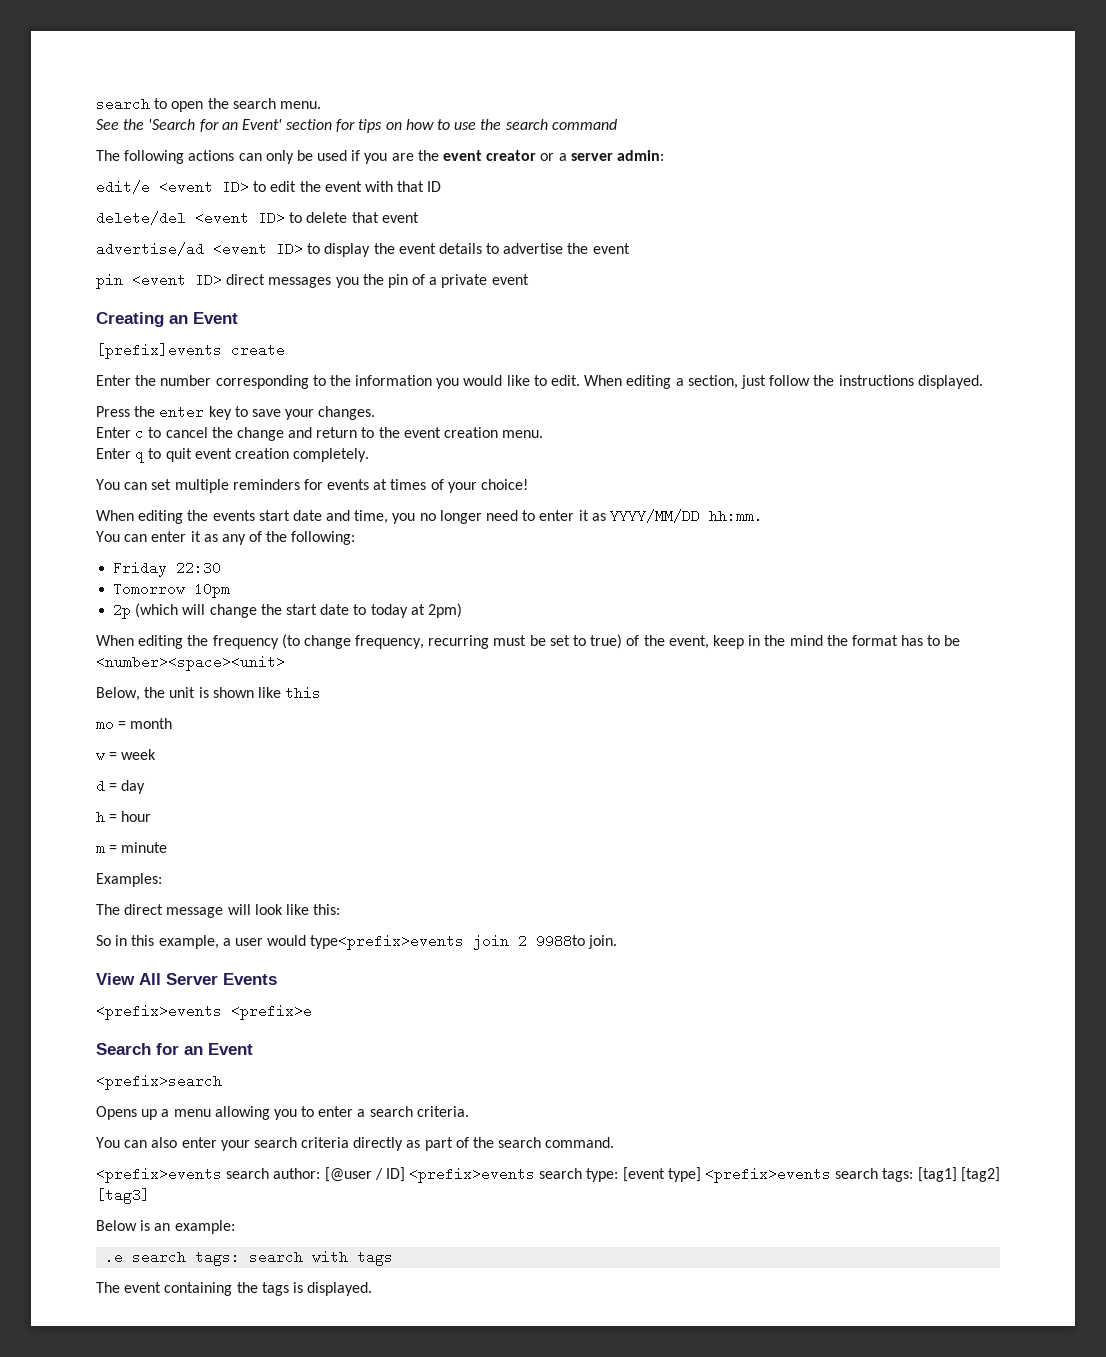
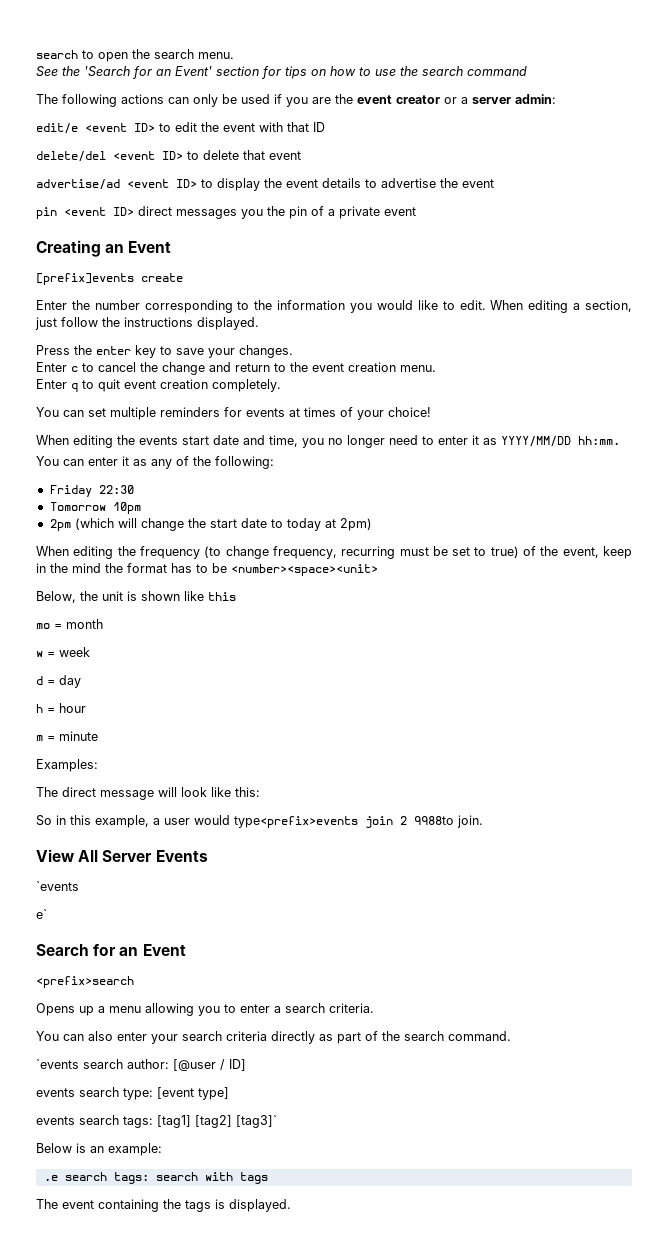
[113,603,132,619] 2p -> [49,519,71,531] 2pm
[96,1004,312,1020] <prefix>events <prefix>e -> [36,881,79,891] [36,909,47,919] `events // e`
[96,1167,222,1183] <prefix>events -> [36,1059,79,1069] `events
[409,1167,536,1183] <prefix>events -> [36,1088,75,1097] // events
[705,1167,832,1183] <prefix>events -> [36,1116,75,1125] // events
[96,1188,150,1204] [tag3] -> [236,1115,277,1128] [tag3]`

